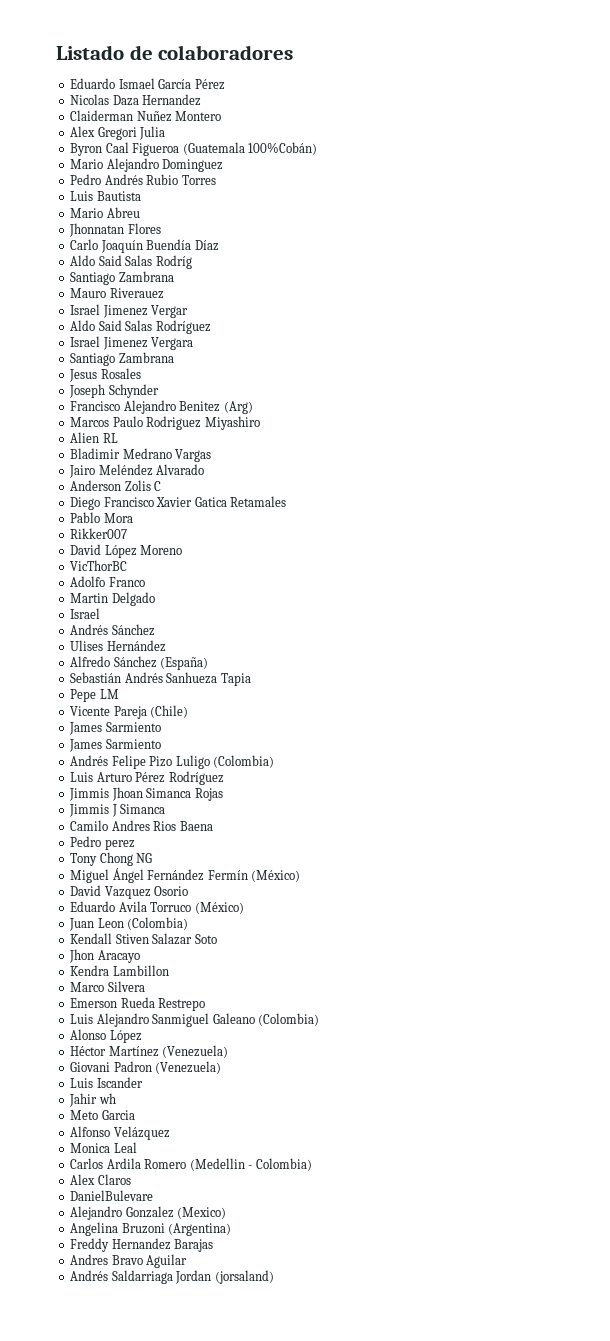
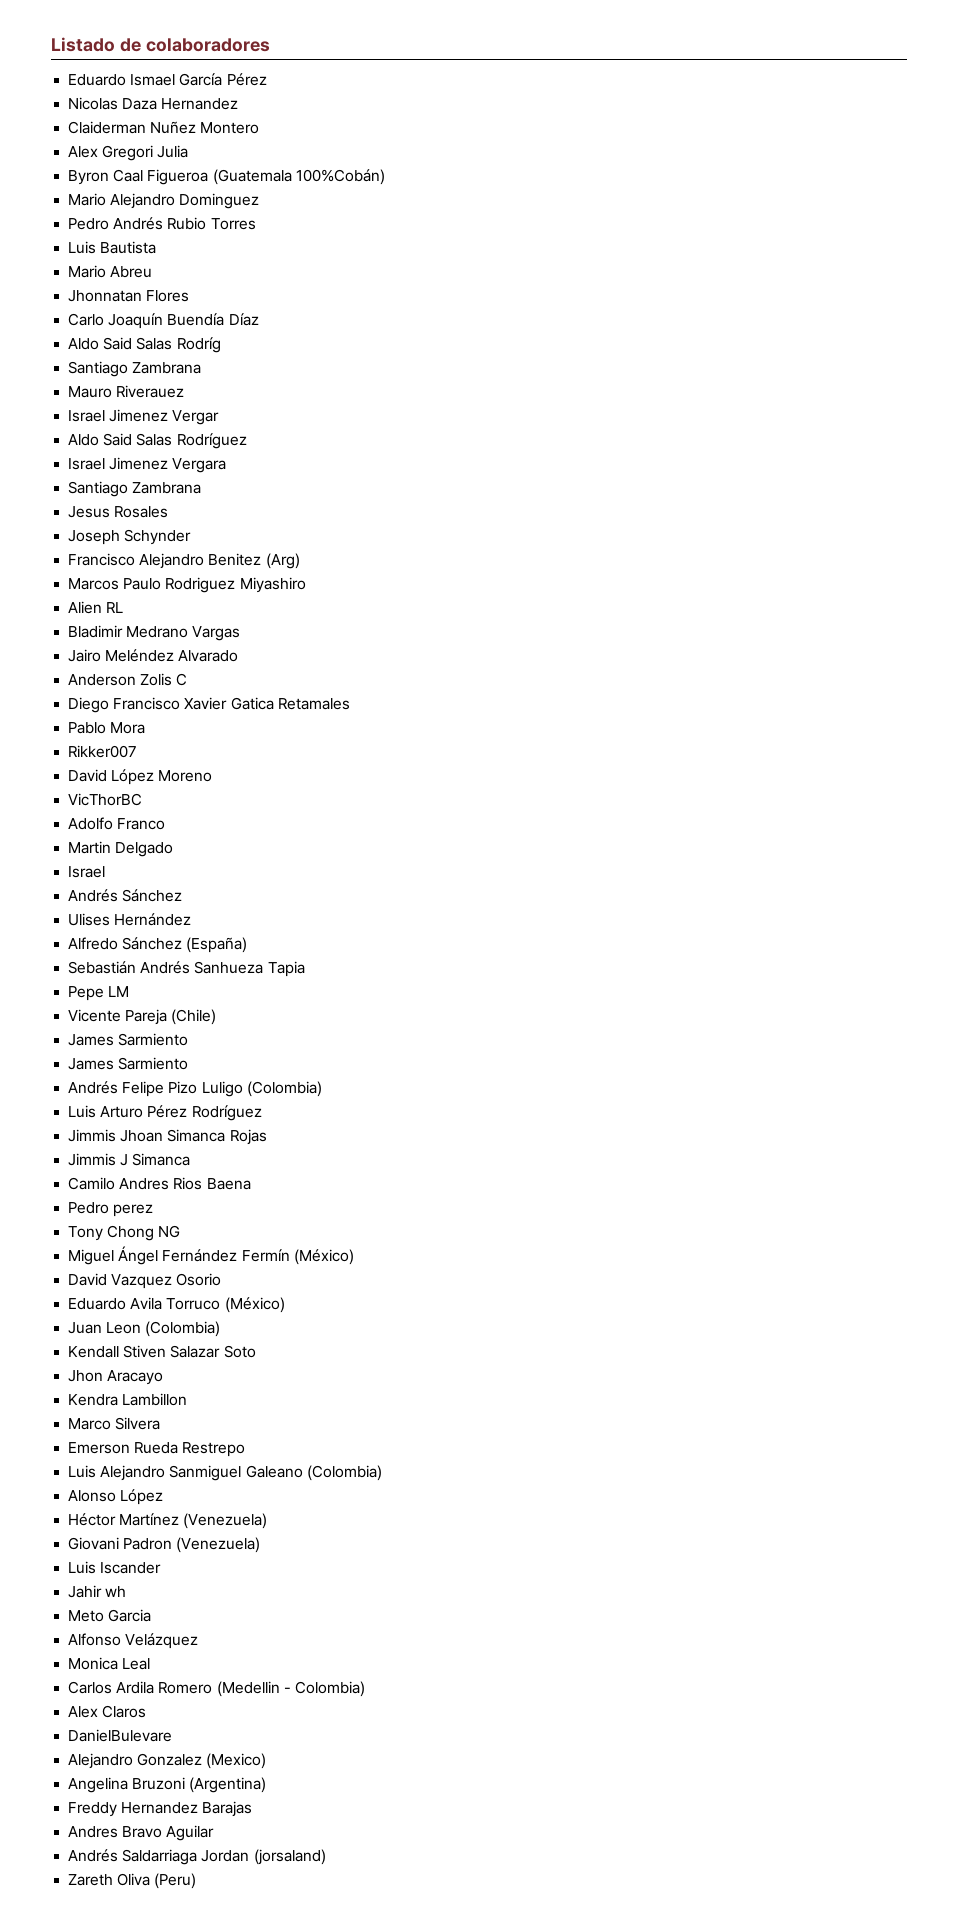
(274, 1277) none -> [68,1873,197,1889] // Zareth Oliva (Peru)

